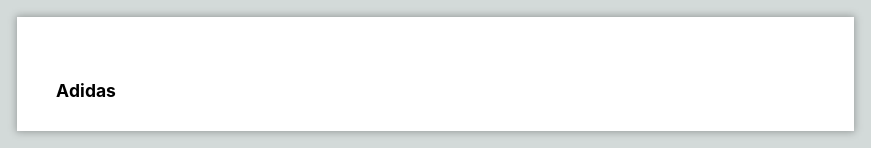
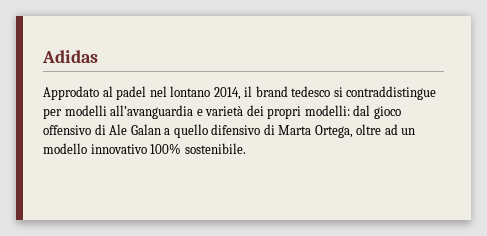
(116, 90) none -> [43,86,437,100] [43,105,401,119] [43,124,416,138] [43,143,246,154] // Approdato al padel nel lontano 2014, il brand tedesco si contraddistingue per modelli all’avanguardia e varietà dei propri modelli: dal gioco offensivo di Ale Galan a quello difensivo di Marta Ortega, oltre ad un modello innovativo 100% sostenibile.

